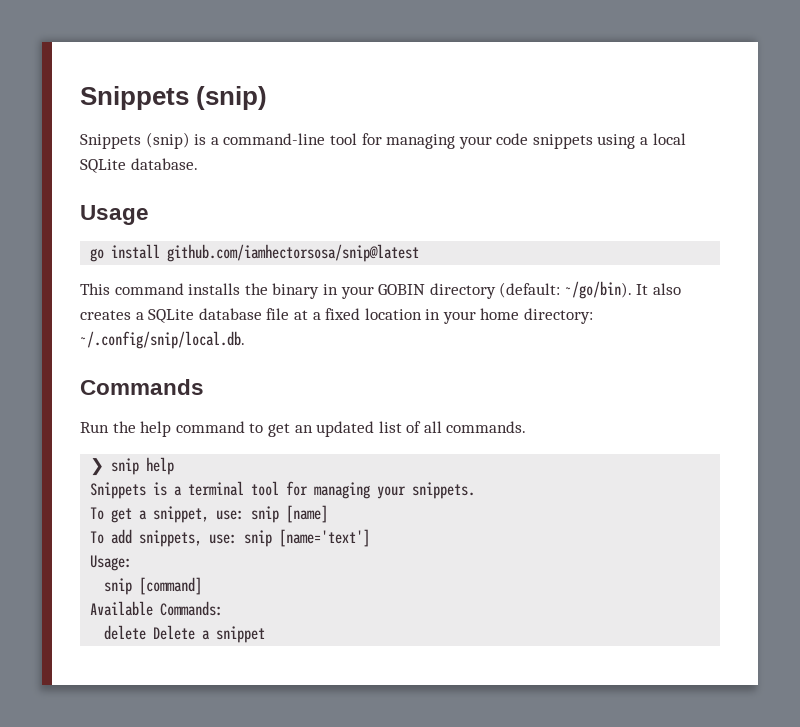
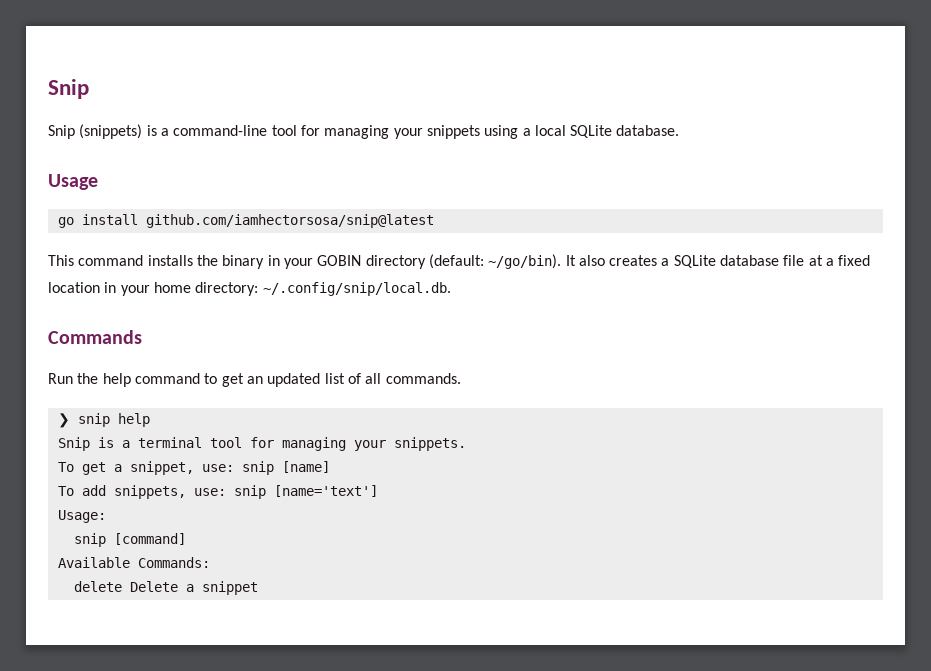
[80,86,268,110] [80,132,190,149] Snippets (snip) // Snippets (snip) -> [48,79,89,99] [48,124,143,139] Snip // Snip (snippets)
[496,133,529,145] code -> (423, 133) none
[90,482,147,499] Snippets -> [57,437,90,451] Snip

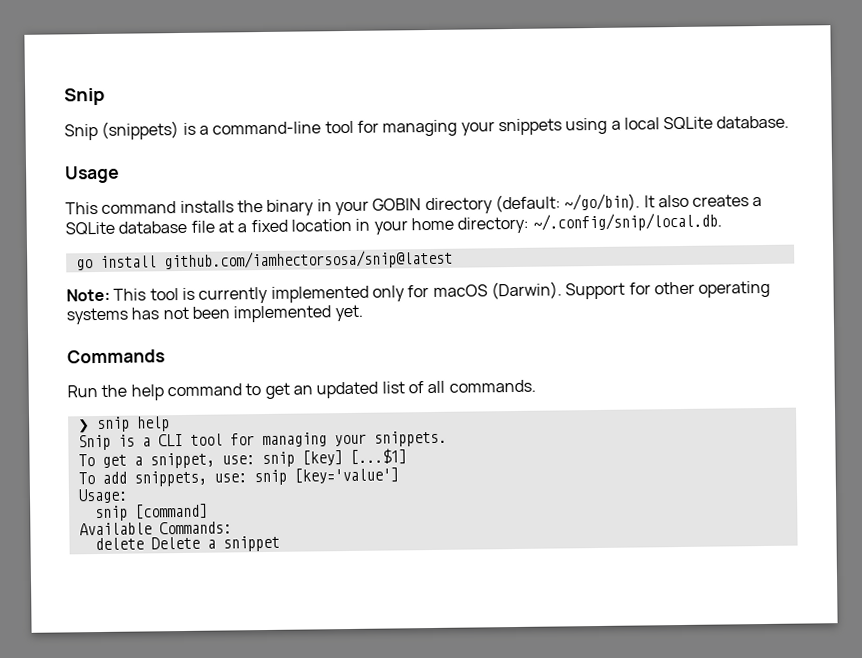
[57,214,434,228] // go install github.com/iamhectorsosa/snip@latest -> (120, 174) none
(451, 289) none -> [75,249,453,271] [66,280,771,304] [66,304,363,325] // go install github.com/iamhectorsosa/snip@latest // Note: This tool is currently implemented only for macOS (Darwin). Support for other operating systems has not been implemented yet.
[137,437,202,448] terminal -> [157,434,183,447] CLI
[281,461,330,473] [name] -> [301,448,407,466] [key] [...$1]
[273,485,378,497] [name='text'] -> [293,467,399,484] [key='value']

